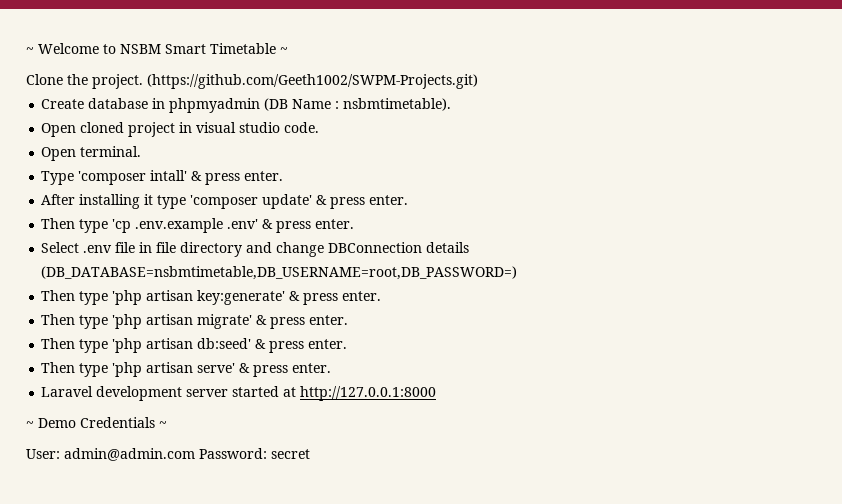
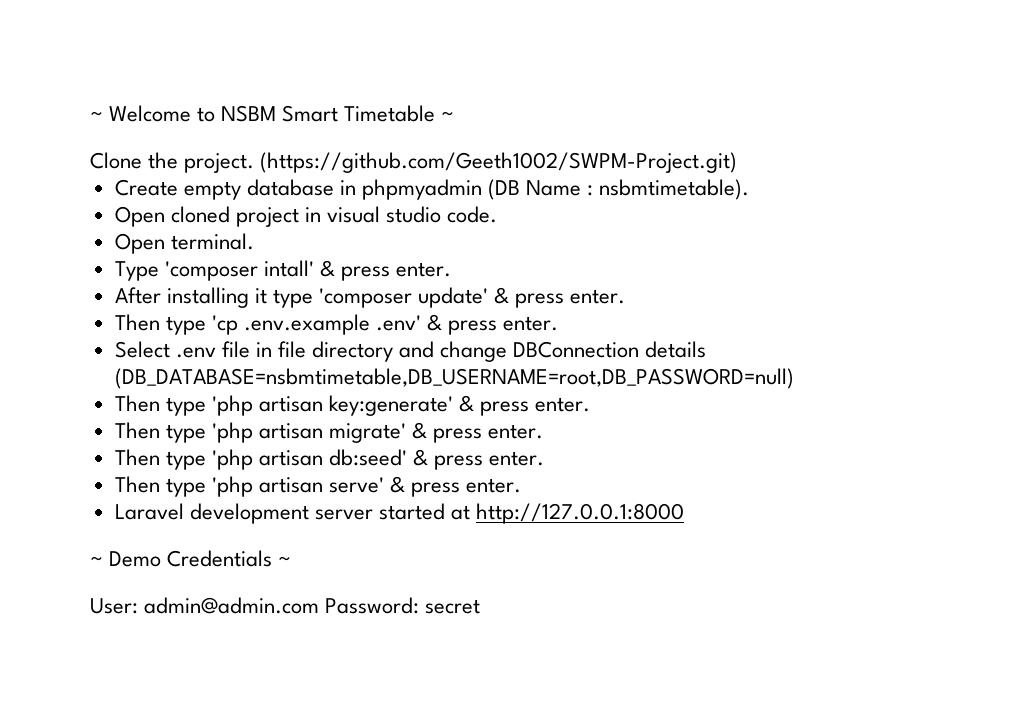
[147,74,478,89] (https://github.com/Geeth1002/SWPM-Projects.git) -> [260,152,738,173] (https://github.com/Geeth1002/SWPM-Project.git)
(85, 104) none -> [183,181,241,200] empty
[41,266,518,280] (DB_DATABASE=nsbmtimetable,DB_USERNAME=root,DB_PASSWORD=) -> [114,368,794,389] (DB_DATABASE=nsbmtimetable,DB_USERNAME=root,DB_PASSWORD=null)

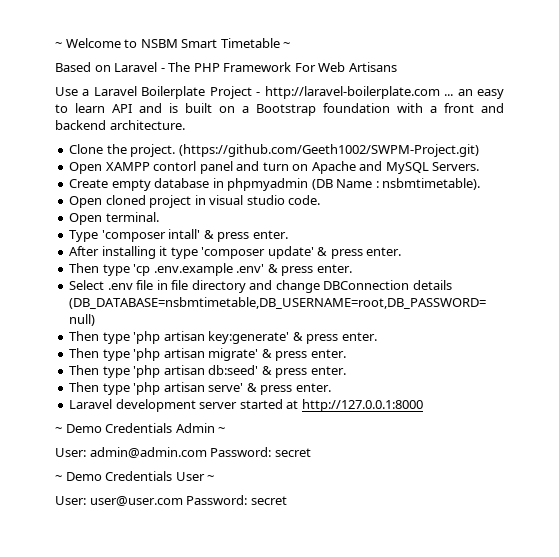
[90,152,738,173] Clone the project. (https://github.com/Geeth1002/SWPM-Project.git) -> [55,62,397,72] [55,86,505,99] [55,103,504,116] [55,120,185,130] [69,144,479,157] [69,161,480,174] Based on Laravel - The PHP Framework For Web Artisans // Use a Laravel Boilerplate Project - http://laravel-boilerplate.com ... an easy to learn API and is built on a Bootstrap foundation with a front and backend architecture. // Clone the project. (https://github.com/Geeth1002/SWPM-Project.git) // Open XAMPP contorl panel and turn on Apache and MySQL Servers.
(273, 558) none -> [175,423,215,433] Admin
(481, 606) none -> [55,471,215,481] [55,495,287,506] // ~ Demo Credentials User ~ // User: user@user.com Password: secret

